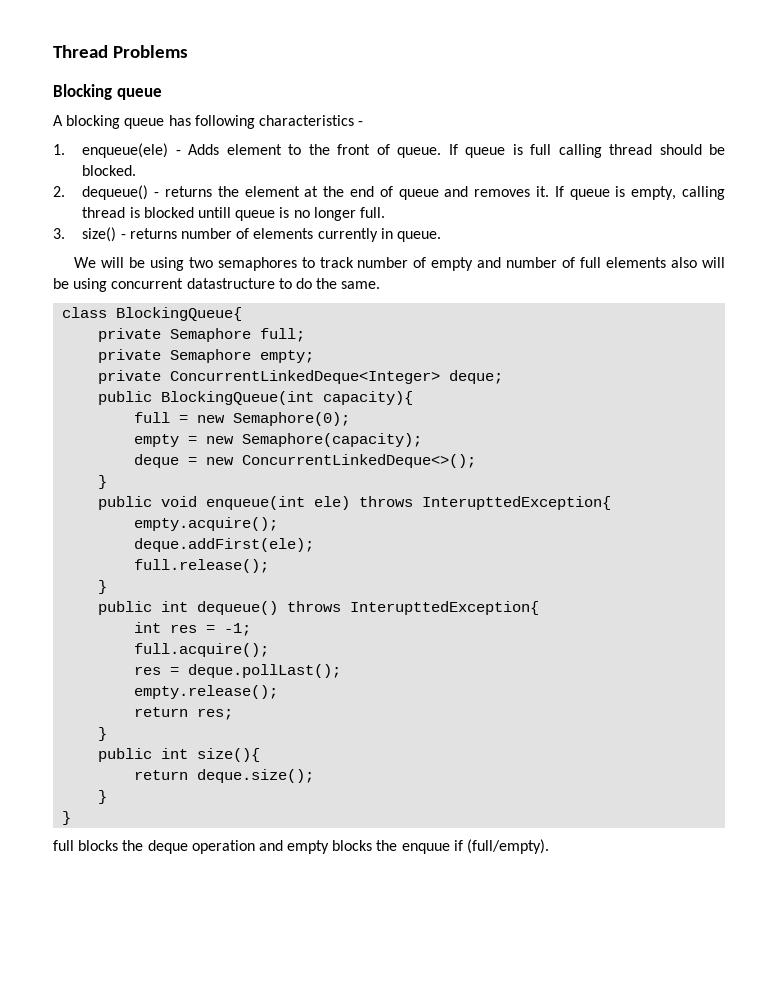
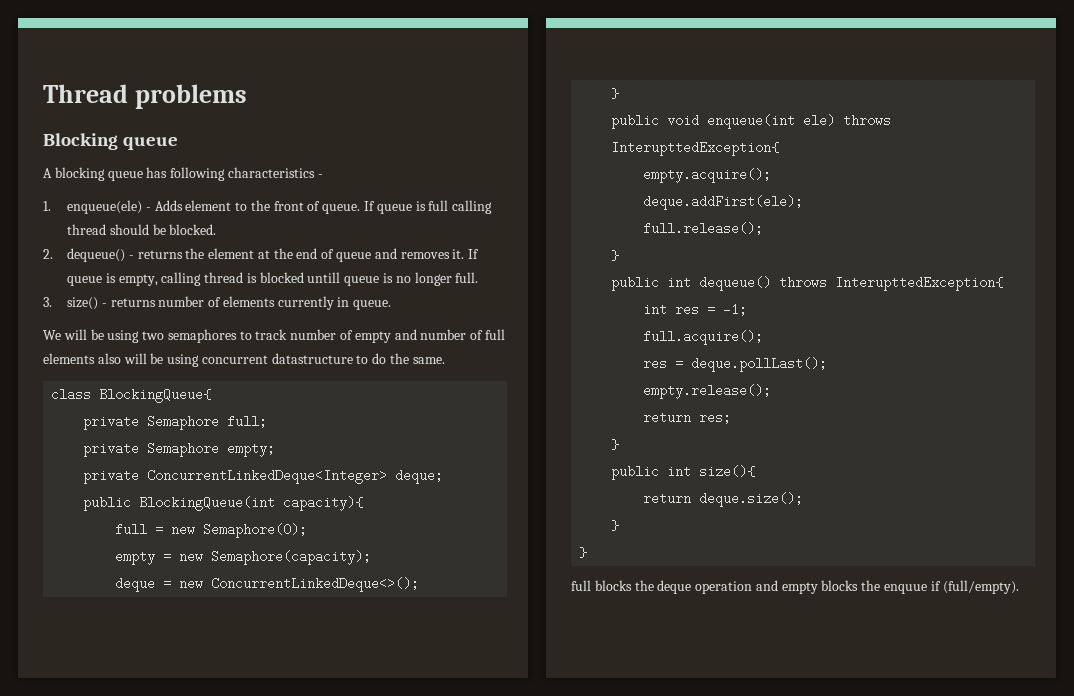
[113,45,189,58] Problems -> [134,84,247,109] problems

